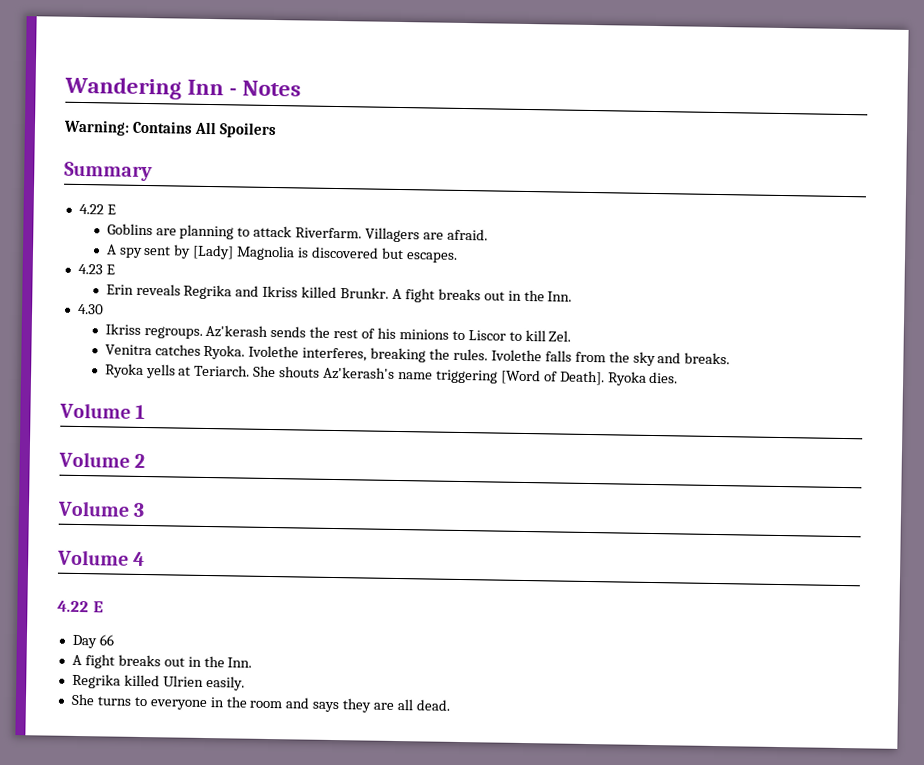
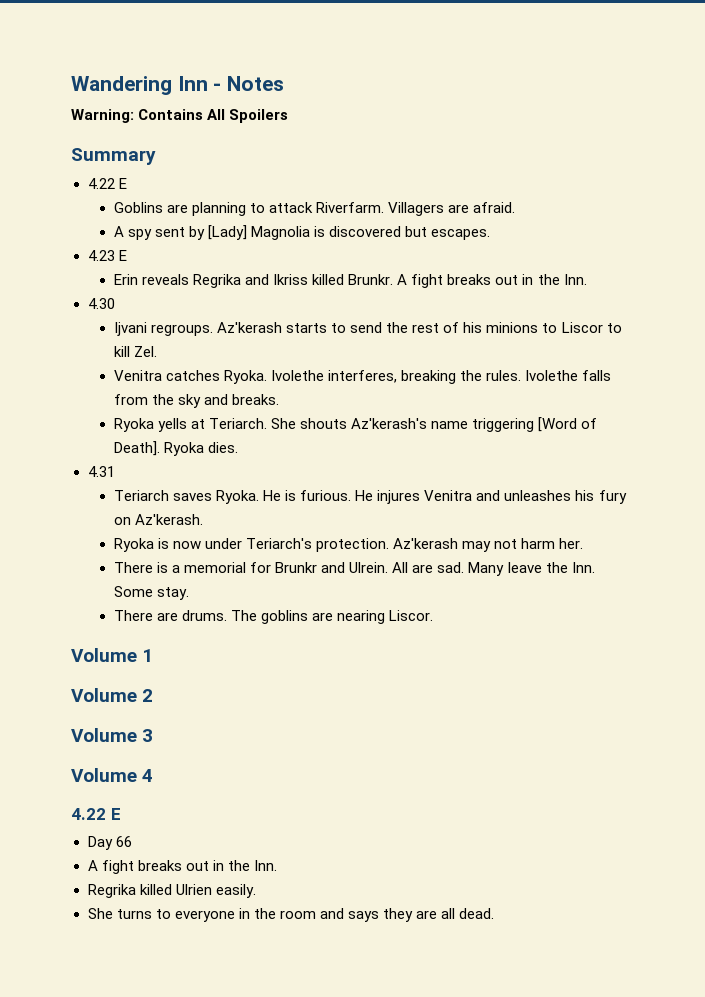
[104,323,141,335] Ikriss -> [113,322,147,336] Ijvani
[270,325,307,338] sends -> [286,322,383,333] starts to send
(679, 377) none -> [87,466,115,477] [113,490,627,504] [113,514,203,525] [113,538,584,552] [113,562,595,576] [113,586,189,600] [113,610,434,624] // 4.31 // Teriarch saves Ryoka. He is furious. He injures Venitra and unleashes his fury on Az'kerash. // Ryoka is now under Teriarch's protection. Az'kerash may not harm her. // There is a memorial for Brunkr and Ulrein. All are sad. Many leave the Inn. Some stay. // There are drums. The goblins are nearing Liscor.

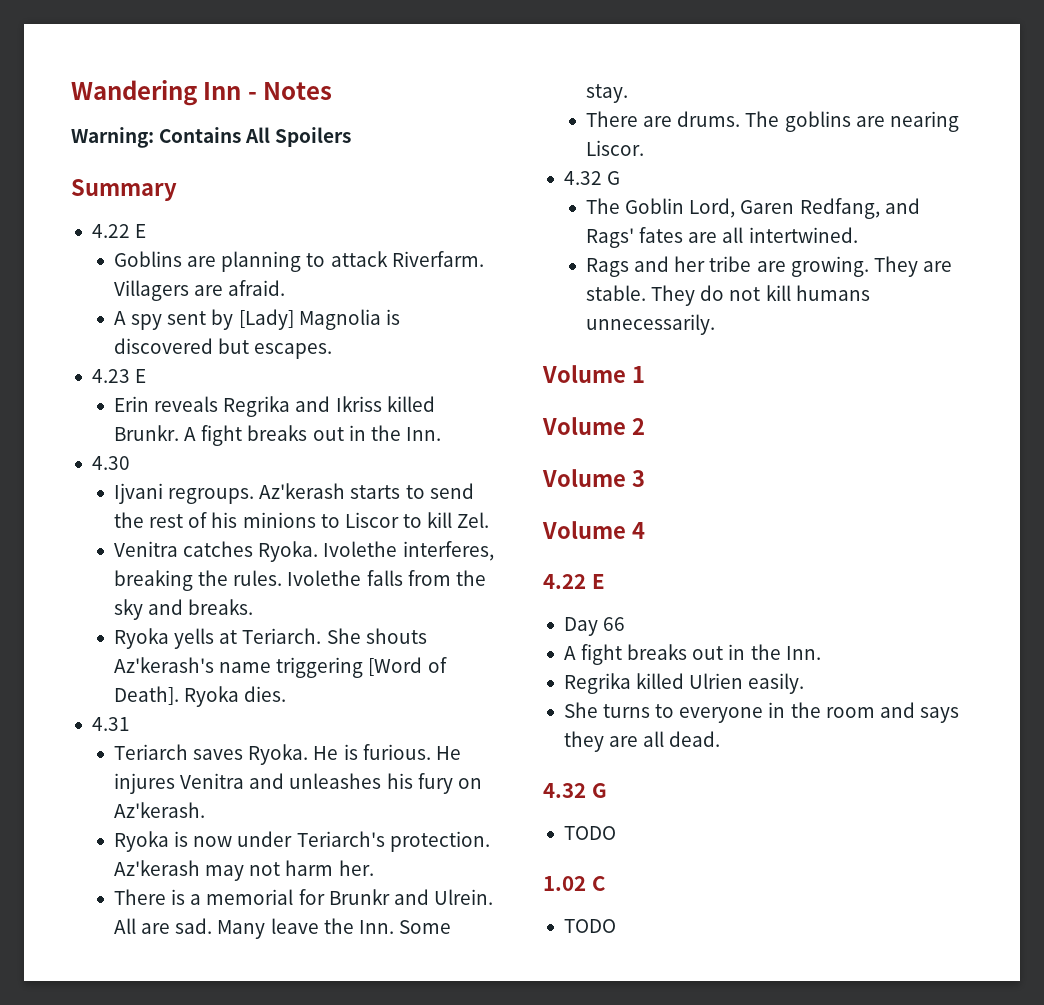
(434, 615) none -> [563,171,621,185] [586,198,920,219] [586,227,858,248] [586,256,952,277] [586,285,870,306] [586,314,716,335] // 4.32 G // The Goblin Lord, Garen Redfang, and Rags' fates are all intertwined. // Rags and her tribe are growing. They are stable. They do not kill humans unnecessarily.
(495, 913) none -> [543,783,607,798] [563,826,616,840] [543,876,605,891] [563,919,616,933] // 4.32 G // TODO // 1.02 C // TODO

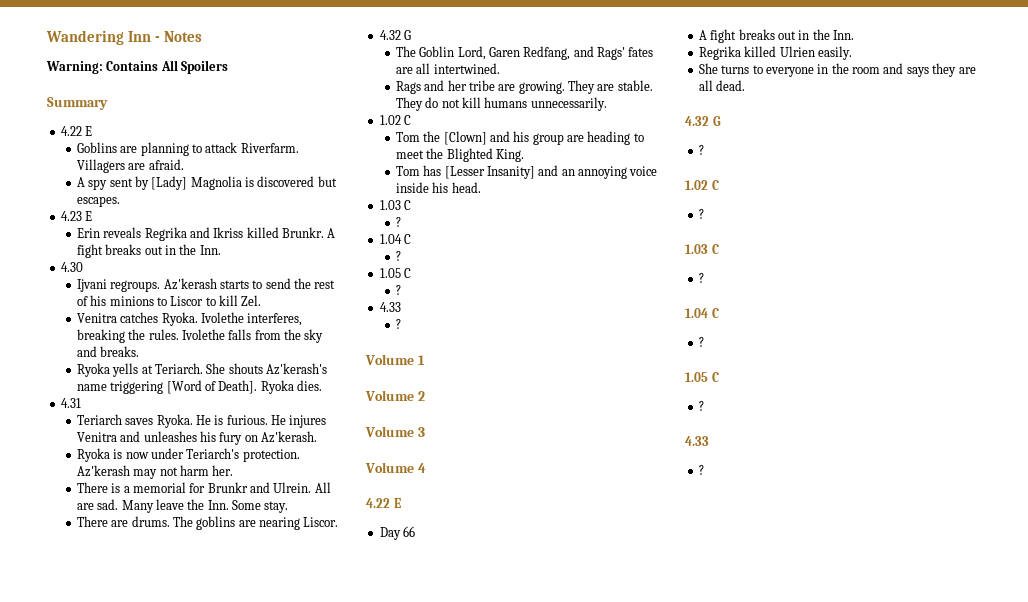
(716, 324) none -> [379,115,412,125] [395,131,644,145] [395,148,524,162] [395,165,658,179] [395,182,481,193] [379,200,412,210] [395,217,401,227] [379,234,412,244] [395,251,401,261] [379,268,412,278] [395,285,401,295] [379,302,401,312] [395,319,401,329] // 1.02 C // Tom the [Clown] and his group are heading to meet the Blighted King. // Tom has [Lesser Insanity] and an annoying voice inside his head. // 1.03 C // ? // 1.04 C // ? // 1.05 C // ? // 4.33 // ?
[563,826,616,840] [543,876,605,891] [563,919,616,933] TODO // 1.02 C // TODO -> [698,145,704,155] [685,180,719,190] [698,209,704,219] [685,244,719,254] [698,273,704,283] [685,308,719,318] [698,337,704,347] [685,372,719,382] [698,401,704,411] [685,436,709,446] [698,465,704,475] ? // 1.02 C // ? // 1.03 C // ? // 1.04 C // ? // 1.05 C // ? // 4.33 // ?

